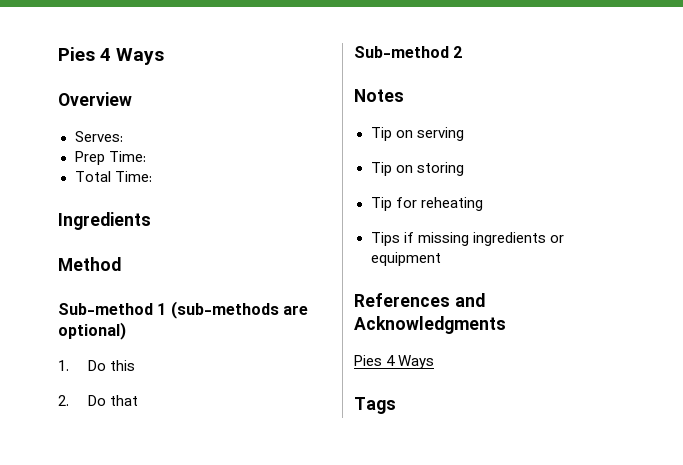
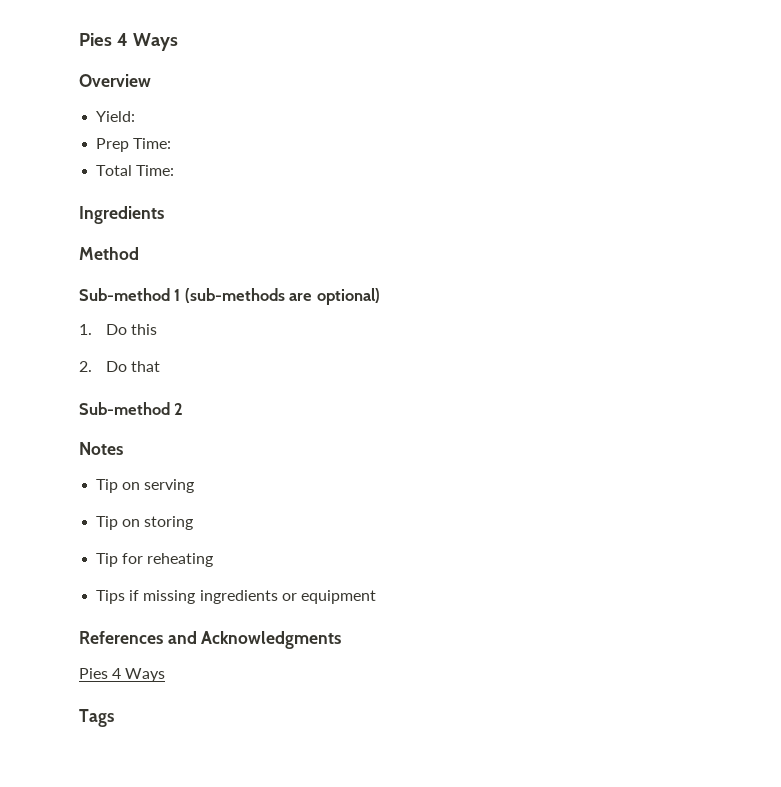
[74,131,123,142] Serves: -> [96,111,136,122] Yield:

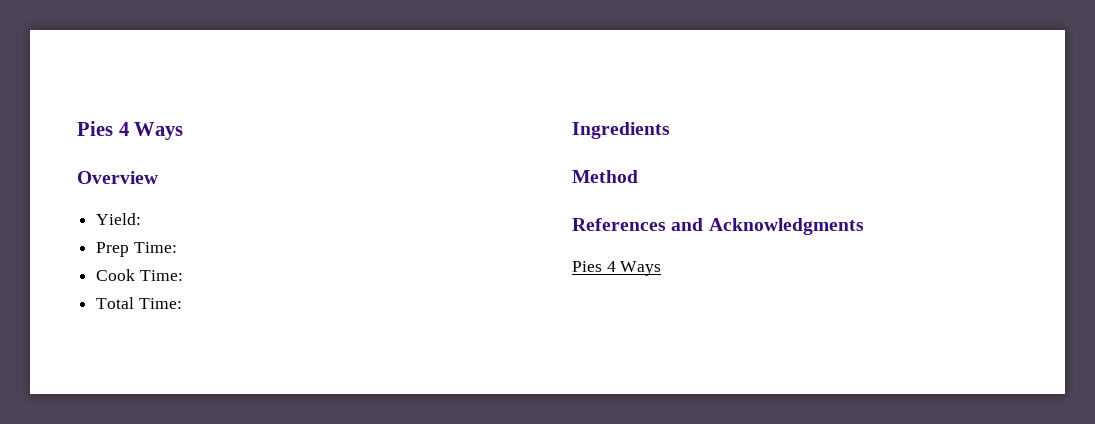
(172, 143) none -> [96,269,183,281] // Cook Time:
[79,288,380,305] [79,324,157,335] [79,361,160,372] [79,402,184,415] [79,442,123,455] [96,479,195,493] [96,516,194,530] [96,553,214,567] [96,590,376,604] // Sub-method 1 (sub-methods are optional) // 1. Do this // 2. Do that // Sub-method 2 // Notes // Tip on serving // Tip on storing // Tip for reheating // Tips if missing ingredients or equipment -> (638, 176) none
[79,709,114,727] // Tags -> (662, 268) none

